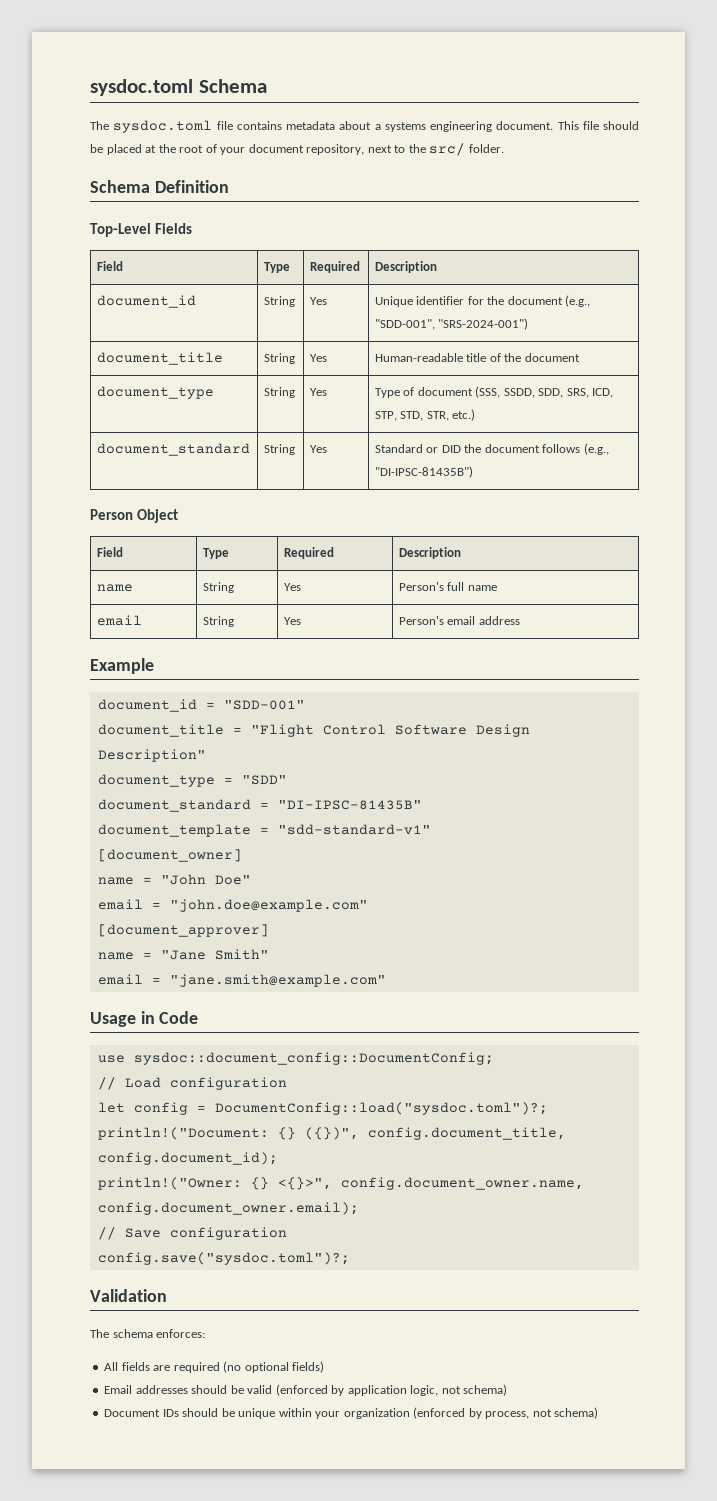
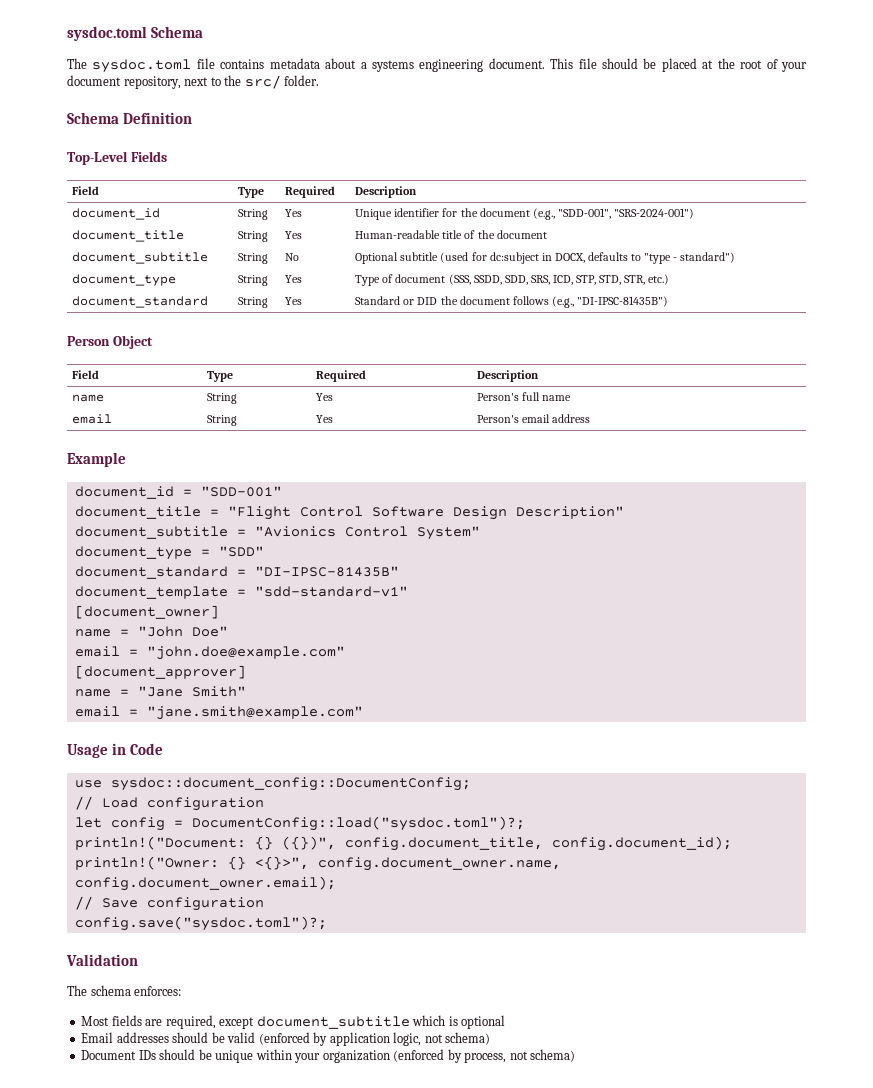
(580, 357) none -> [72,252,209,264] [238,253,269,264] [285,253,300,261] [355,252,736,264] // document_subtitle | String | No | Optional subtitle (used for dc:subject in DOCX, defaults to "type - standard")
(206, 755) none -> [74,526,480,540] // document_subtitle = "Avionics Control System"
[104,1362,119,1371] All -> [81,1016,110,1026] Most
[173,1361,242,1373] required (no -> [165,1015,458,1029] required, except document_subtitle which is
[292,1361,325,1373] fields) -> (506, 1022) none

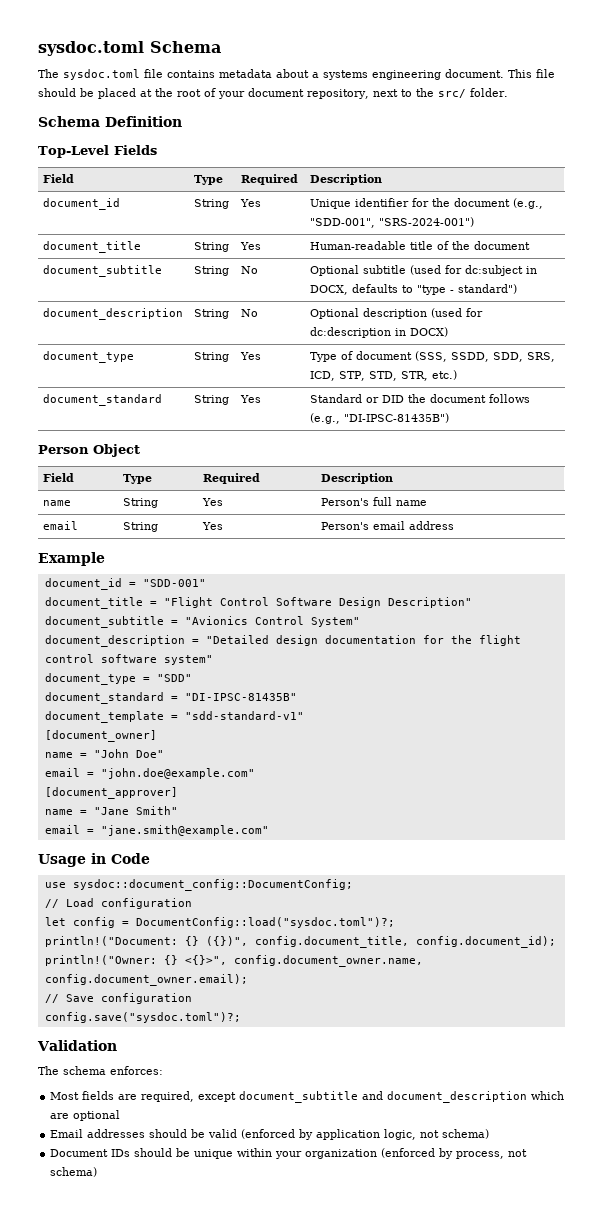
(736, 257) none -> [43,308,184,320] [194,309,230,319] [241,309,259,317] [310,308,484,319] [310,327,449,338] // document_description | String | No | Optional description (used for dc:description in DOCX)
(480, 533) none -> [44,635,521,647] [44,654,213,665] // document_description = "Detailed design documentation for the flight control software system"
[412,1015,458,1026] which is -> [362,1091,565,1103] [50,1113,70,1119] and document_description which are

